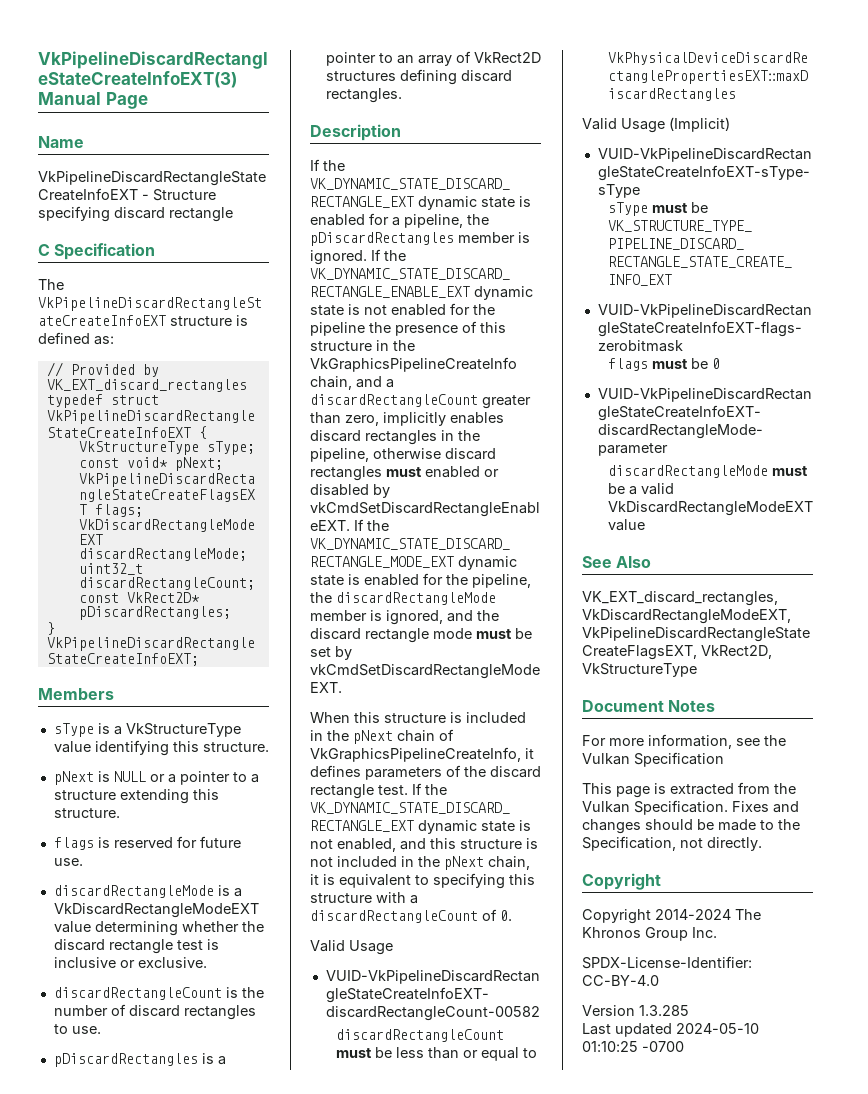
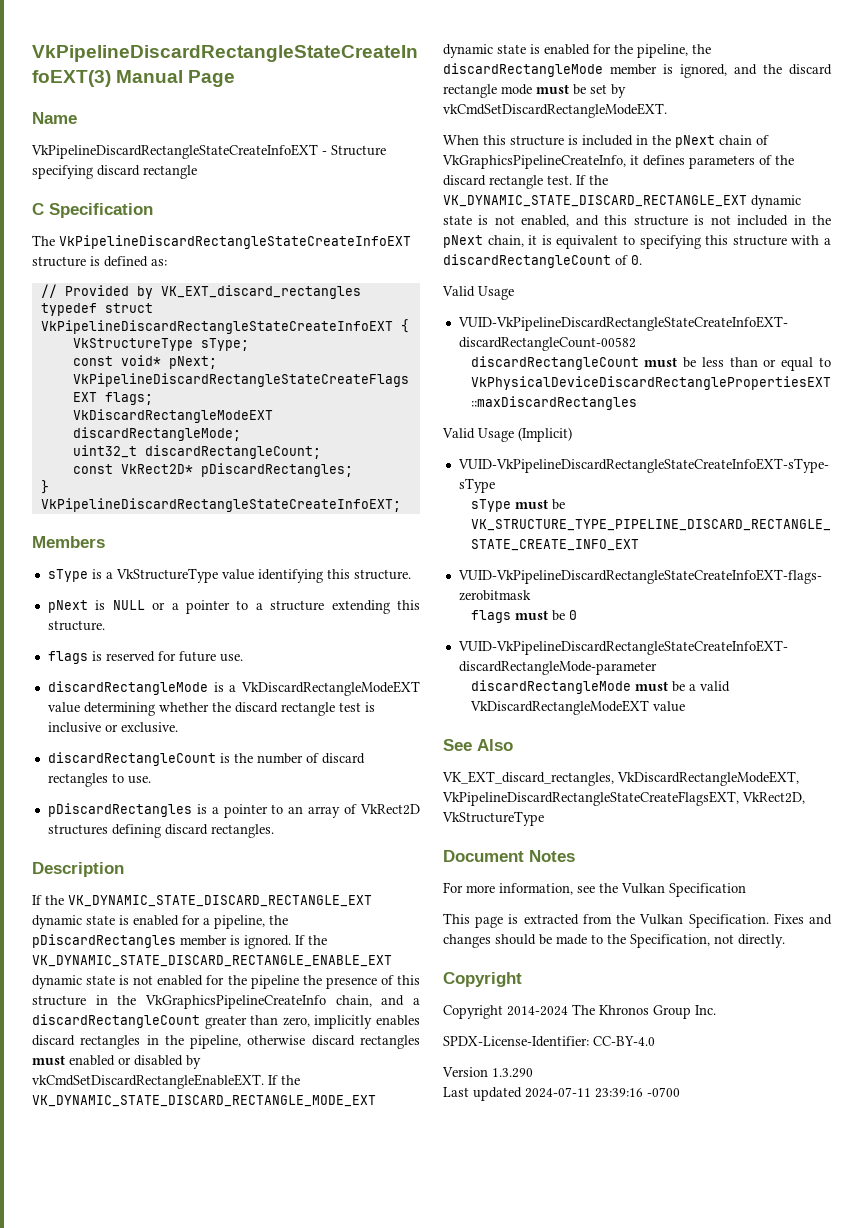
[639,1005,689,1016] 1.3.285 -> [492,1068,533,1078] 1.3.290
[676,1023,759,1034] [582,1041,638,1052] 2024-05-10 01:10:25 -> [525,1087,643,1098] 2024-07-11 23:39:16

